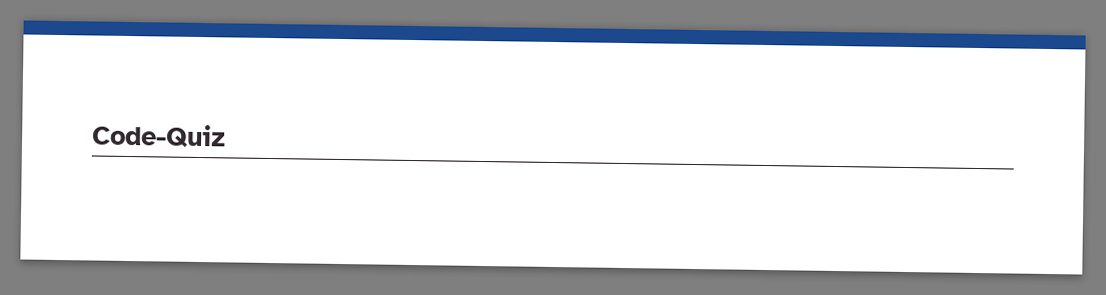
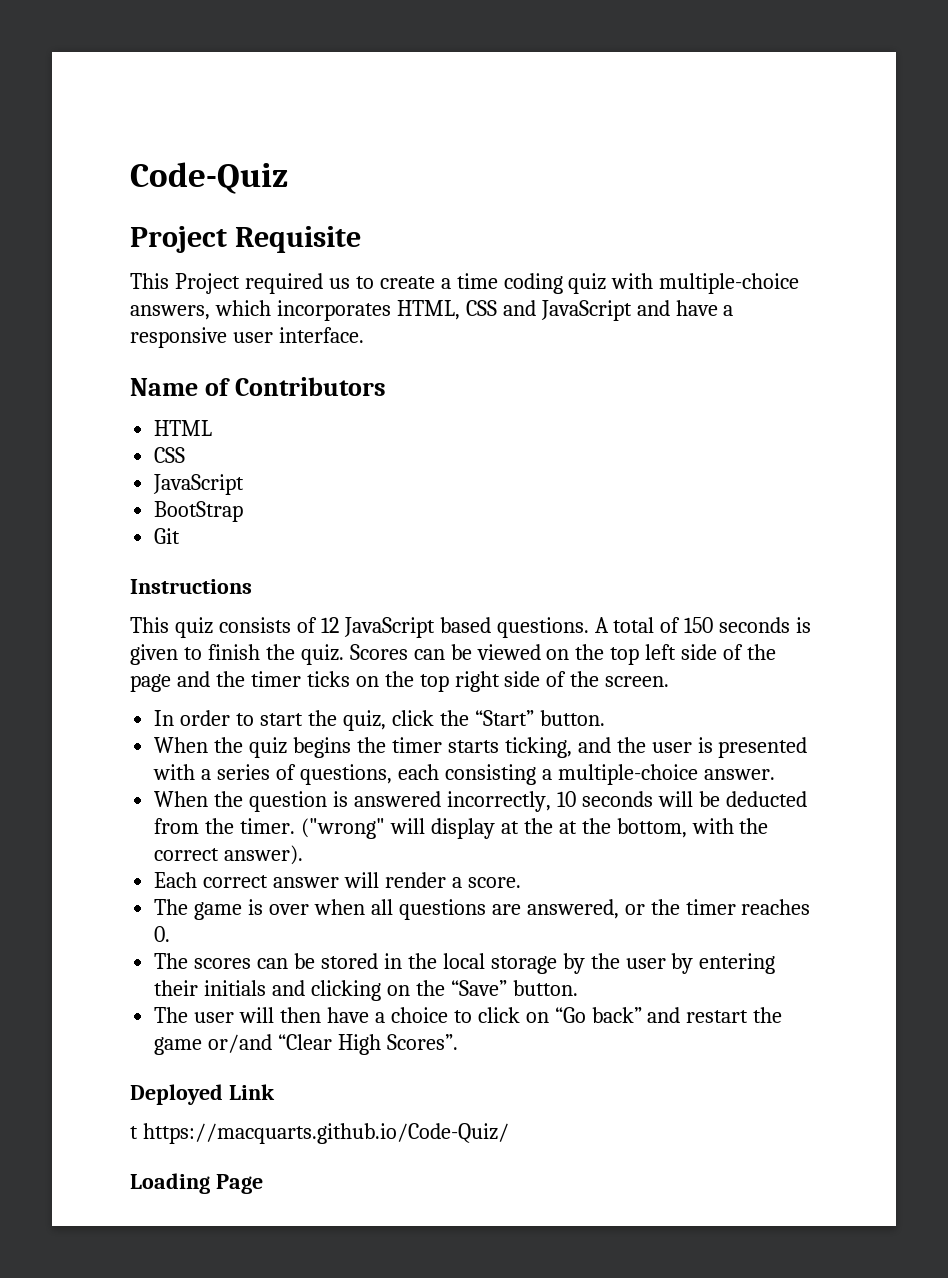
(226, 136) none -> [130,226,361,253] [130,273,800,294] [130,300,734,321] [130,327,364,348] [130,377,386,396] [154,420,213,436] [154,447,186,463] [153,474,245,495] [154,501,244,522] [154,528,181,544] [130,579,252,594] [130,617,812,638] [130,644,777,665] [130,671,670,692] [154,710,605,731] [154,737,808,758] [153,764,775,785] [154,791,807,812] [154,818,769,839] [154,845,304,865] [154,872,521,888] [154,899,811,920] [154,926,171,942] [154,953,776,974] [154,980,578,1001] [154,1007,783,1023] [154,1034,458,1055] [130,1084,275,1105] [130,1123,509,1144] [130,1173,263,1194] // Project Requisite // This Project required us to create a time coding quiz with multiple-choice answers, which incorporates HTML, CSS and JavaScript and have a responsive user interface. // Name of Contributors // HTML // CSS // JavaScript // BootStrap // Git // Instructions // This quiz consists of 12 JavaScript based questions. A total of 150 seconds is given to finish the quiz. Scores can be viewed on the top left side of the page and the timer ticks on the top right side of the screen. // In order to start the quiz, click the “Start” button. // When the quiz begins the timer starts ticking, and the user is presented with a series of questions, each consisting a multiple-choice answer. // When the question is answered incorrectly, 10 seconds will be deducted from the timer. ("wrong" will display at the at the bottom, with the correct answer). // Each correct answer will render a score. // The game is over when all questions are answered, or the timer reaches 0. // The scores can be stored in the local storage by the user by entering their initials and clicking on the “Save” button. // The user will then have a choice to click on “Go back” and restart the game or/and “Clear High Scores”. // Deployed Link // t https://macquarts.github.io/Code-Quiz/ // Loading Page

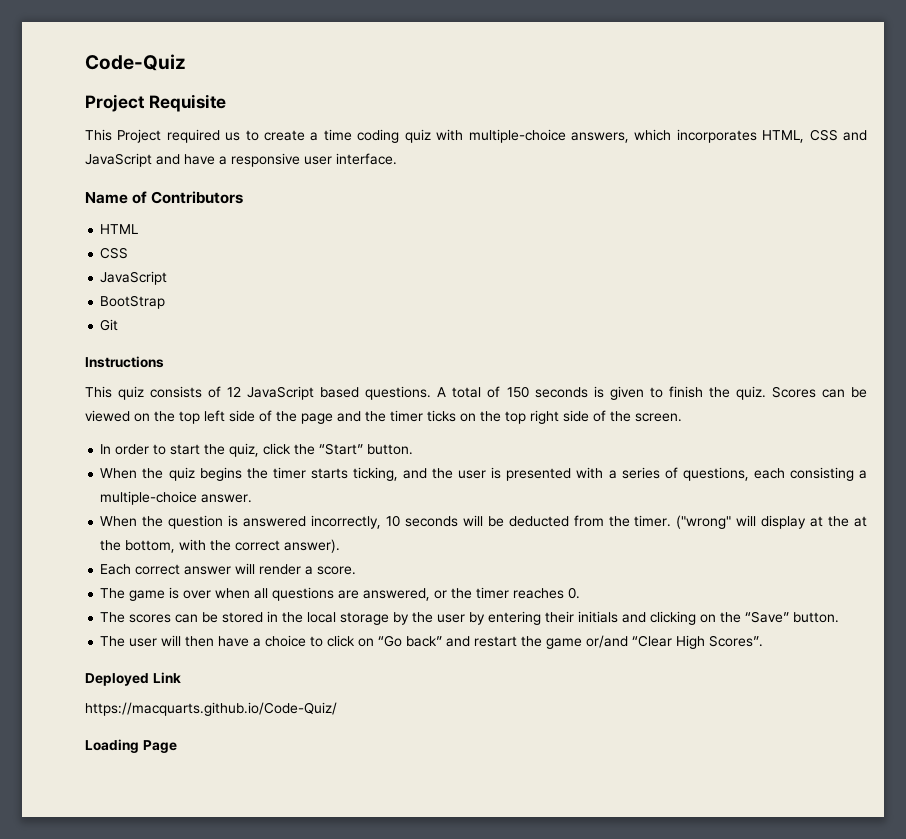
[130,1126,138,1139] t -> (181, 677) none

